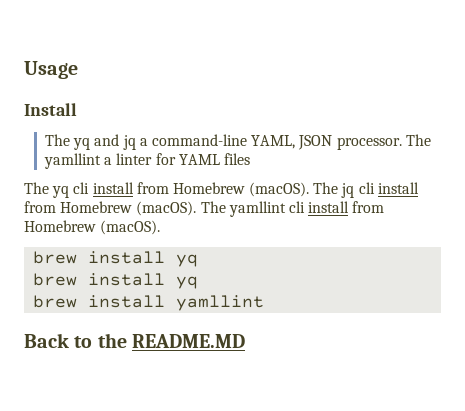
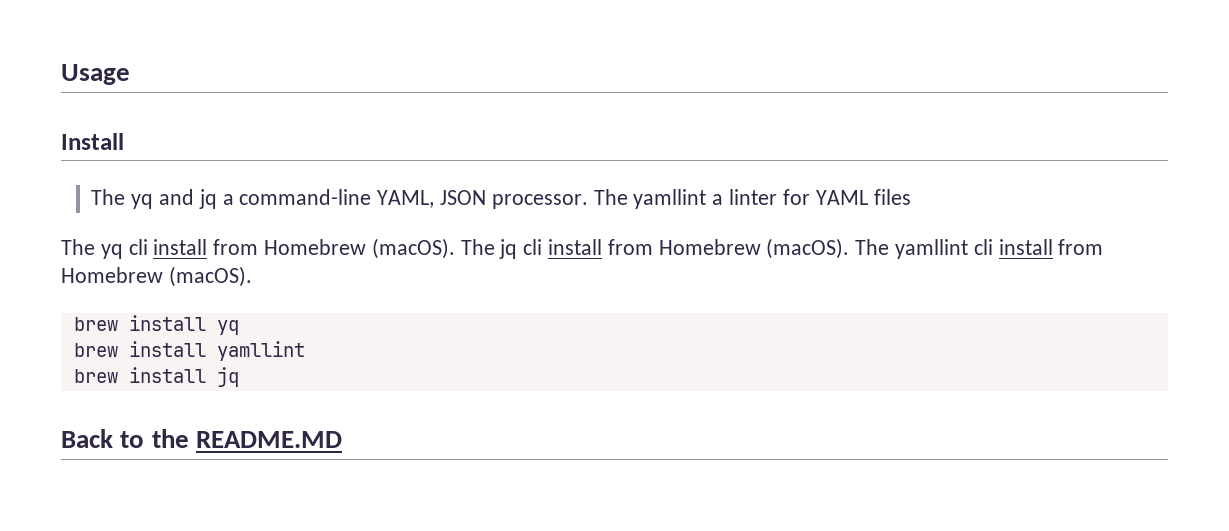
[176,276,199,289] [33,295,265,311] yq // brew install yamllint -> [216,341,305,361] [73,367,239,387] yamllint // brew install jq

